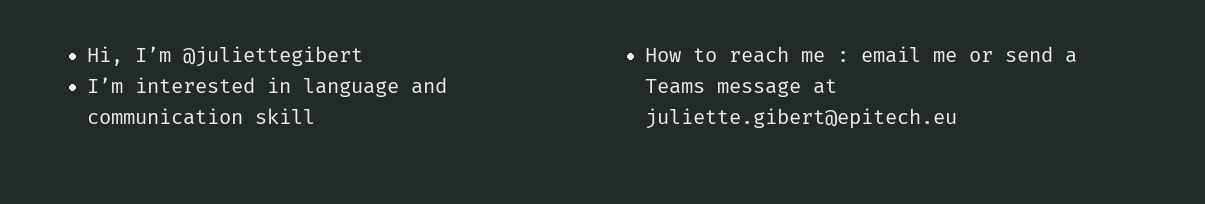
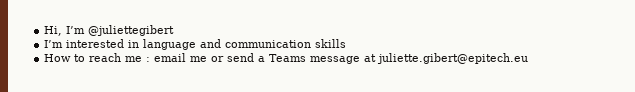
[255,108,315,124] skill -> [315,39,347,48] skills

